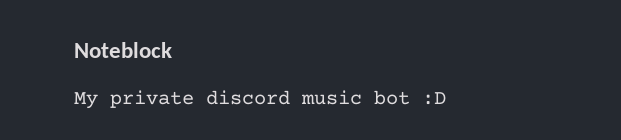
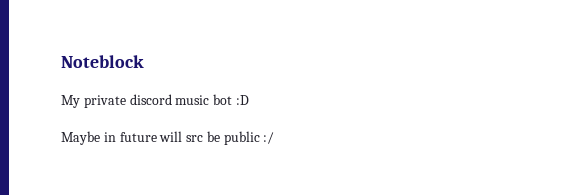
(446, 98) none -> [61,131,275,145] // Maybe in future will src be public :/

